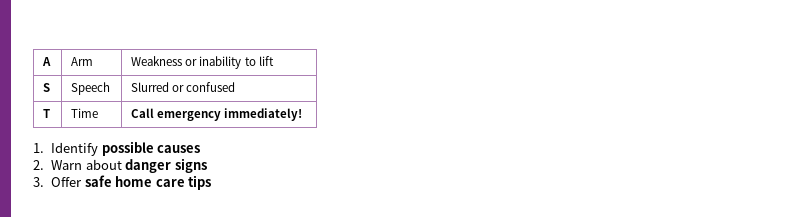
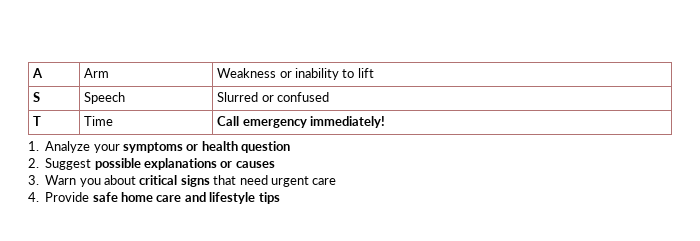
[50,141,201,156] [33,158,207,173] [33,177,82,187] Identify possible causes // 2. Warn about danger signs // 3. Offer -> [45,141,291,153] [28,158,275,170] [28,175,337,187] [28,192,90,202] Analyze your symptoms or health question // 2. Suggest possible explanations or causes // 3. Warn you about critical signs that need urgent care // 4. Provide
(185, 183) none -> [184,192,256,204] and lifestyle

